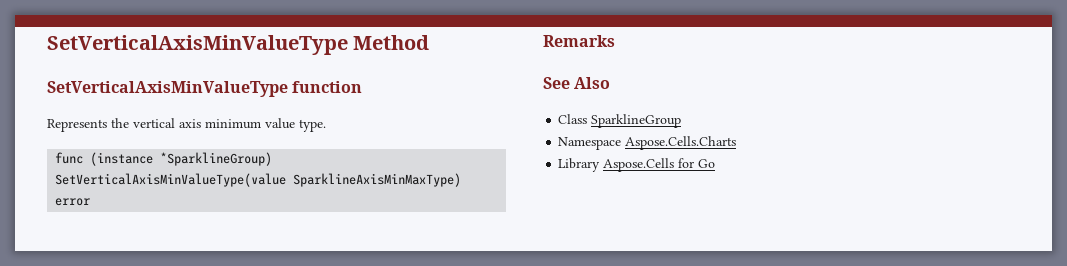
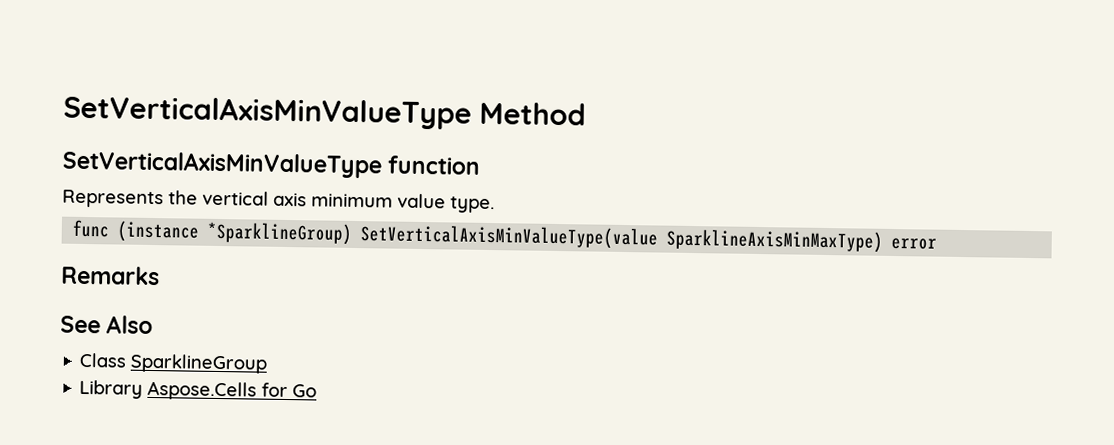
[558,136,737,150] // Namespace Aspose.Cells.Charts -> (268, 363) none

